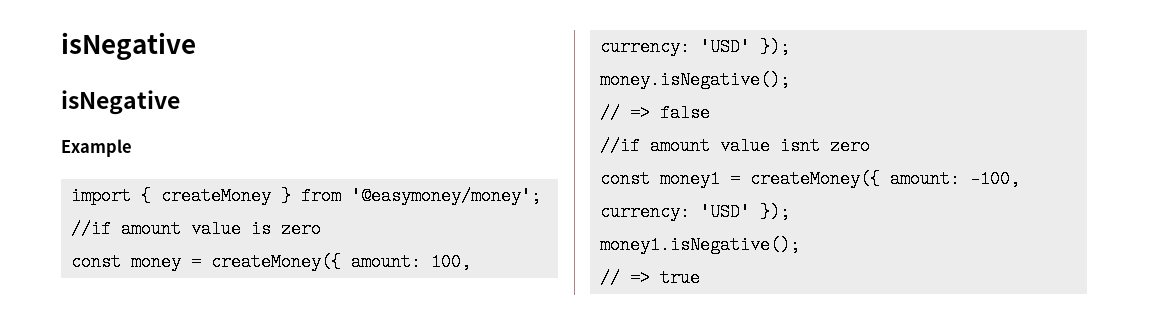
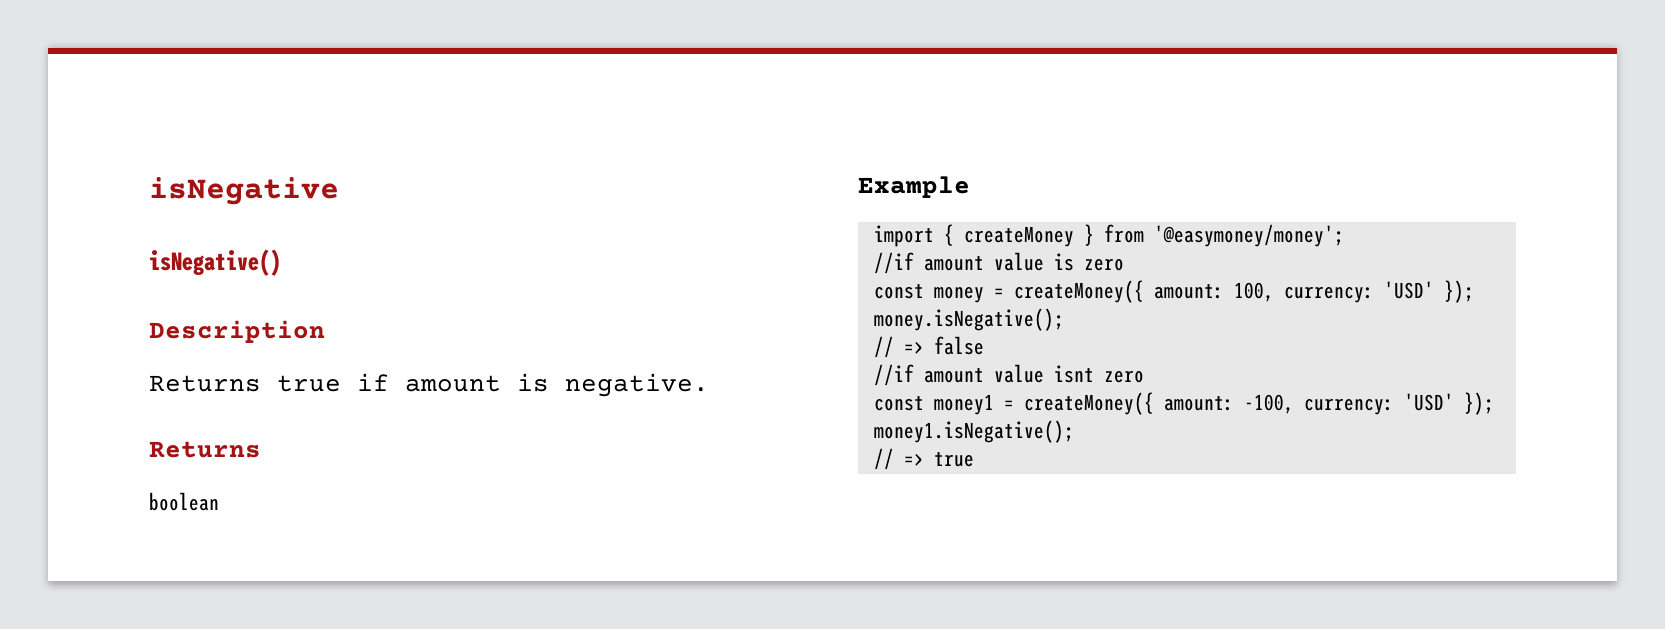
[61,32,196,60] [61,90,180,115] isNegative // isNegative -> [149,177,339,205] [149,249,281,276] [149,320,325,343] [149,373,709,397] [149,441,261,458] [149,492,219,511] isNegative // isNegative() // Description // Returns true if amount is negative. // Returns // boolean

